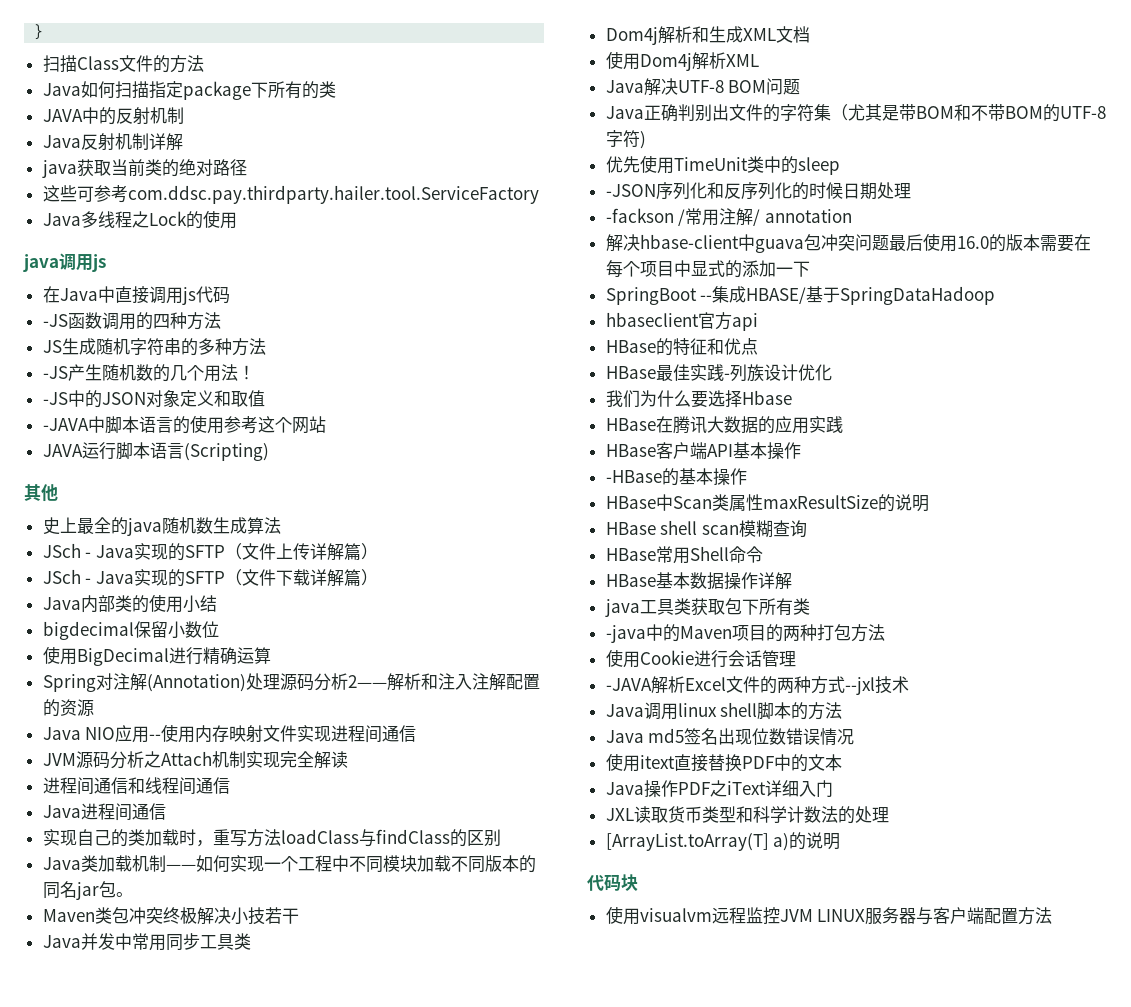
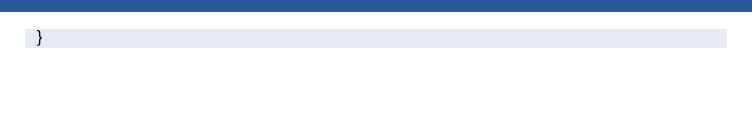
[42,55,204,73] [42,81,336,100] [42,107,184,125] [42,133,183,151] [41,159,247,178] [42,185,539,204] [42,210,237,229] [23,253,106,272] [42,286,230,305] [42,312,221,330] [42,338,266,356] [42,364,255,382] [42,390,265,408] [42,415,326,434] [42,442,269,461] [24,484,58,502] [42,517,281,536] [42,543,378,561] [42,569,378,587] [42,594,217,613] [42,621,219,640] [42,646,271,666] [42,673,540,692] [42,699,94,717] [42,724,417,743] [42,751,348,769] [42,777,230,795] [42,803,166,821] [42,829,501,847] [42,855,536,873] [42,881,133,900] [42,907,299,925] [42,933,251,951] [605,26,810,45] [605,51,759,71] [605,78,801,96] [605,104,1106,122] [605,130,646,149] [605,155,840,175] [605,182,911,200] [605,208,852,226] [605,233,1091,253] [605,260,810,278] [605,286,996,305] [605,312,758,331] [605,338,758,356] [605,364,832,382] [605,390,792,408] [605,416,843,434] [605,442,801,460] [605,468,747,486] [605,494,929,512] [605,520,807,538] [605,546,763,564] [605,572,792,590] [604,598,810,617] [605,624,885,643] [605,649,796,668] [605,676,909,695] [605,702,843,720] [605,728,855,746] [605,753,842,772] [605,780,833,798] [605,806,889,824] [605,832,841,851] [587,874,638,891] [605,906,1053,925] // 扫描Class文件的方法 // Java如何扫描指定package下所有的类 // JAVA中的反射机制 // Java反射机制详解 // java获取当前类的绝对路径 // 这些可参考com.ddsc.pay.thirdparty.hailer.tool.ServiceFactory // Java多线程之Lock的使用 // java调用js // 在Java中直接调用js代码 // -JS函数调用的四种方法 // JS生成随机字符串的多种方法 // -JS产生随机数的几个用法！ // -JS中的JSON对象定义和取值 // -JAVA中脚本语言的使用参考这个网站 // JAVA运行脚本语言(Scripting) // 其他 // 史上最全的java随机数生成算法 // JSch - Java实现的SFTP（文件上传详解篇） // JSch - Java实现的SFTP（文件下载详解篇） // Java内部类的使用小结 // bigdecimal保留小数位 // 使用BigDecimal进行精确运算 // Spring对注解(Annotation)处理源码分析2——解析和注入注解配置的资源 // Java NIO应用--使用内存映射文件实现进程间通信 // JVM源码分析之Attach机制实现完全解读 // 进程间通信和线程间通信 // Java进程间通信 // 实现自己的类加载时，重写方法loadClass与findClass的区别 // Java类加载机制——如何实现一个工程中不同模块加载不同版本的同名jar包。 // Maven类包冲突终极解决小技若干 // Java并发中常用同步工具类 // Dom4j解析和生成XML文档 // 使用Dom4j解析XML // Java解决UTF-8 BOM问题 // Java正确判别出文件的字符集（尤其是带BOM和不带BOM的UTF-8字符) // 优先使用TimeUnit类中的sleep // -JSON序列化和反序列化的时候日期处理 // -fackson /常用注解/ annotation // 解决hbase-client中guava包冲突问题最后使用16.0的版本需要在每个项目中显式的添加一下 // SpringBoot --集成HBASE/基于SpringDataHadoop // hbaseclient官方api // HBase的特征和优点 // HBase最佳实践-列族设计优化 // 我们为什么要选择Hbase // HBase在腾讯大数据的应用实践 // HBase客户端API基本操作 // -HBase的基本操作 // HBase中Scan类属性maxResultSize的说明 // HBase shell scan模糊查询 // HBase常用Shell命令 // HBase基本数据操作详解 // java工具类获取包下所有类 // -java中的Maven项目的两种打包方法 // 使用Cookie进行会话管理 // -JAVA解析Excel文件的两种方式--jxl技术 // Java调用linux shell脚本的方法 // Java md5签名出现位数错误情况 // 使用itext直接替换PDF中的文本 // Java操作PDF之iText详细入门 // JXL读取货币类型和科学计数法的处理 // [ArrayList.toArray(T] a)的说明 // 代码块 // 使用visualvm远程监控JVM LINUX服务器与客户端配置方法 -> (45, 38) none

